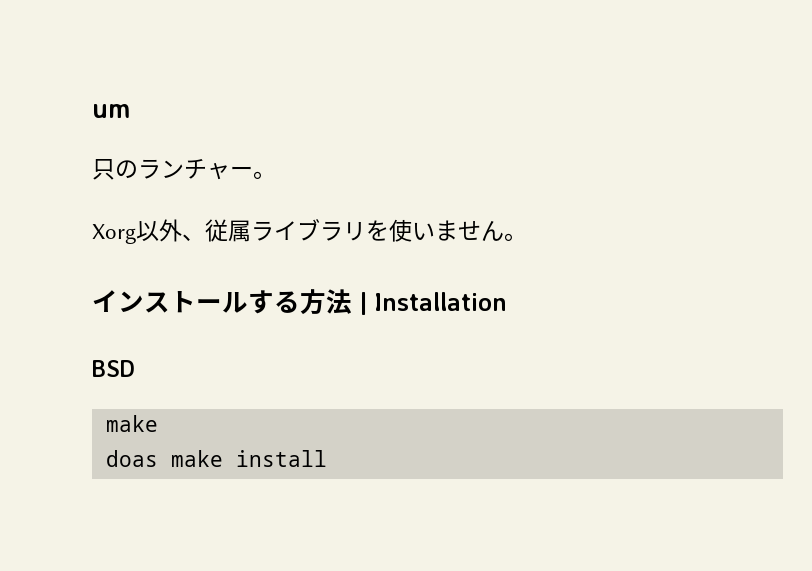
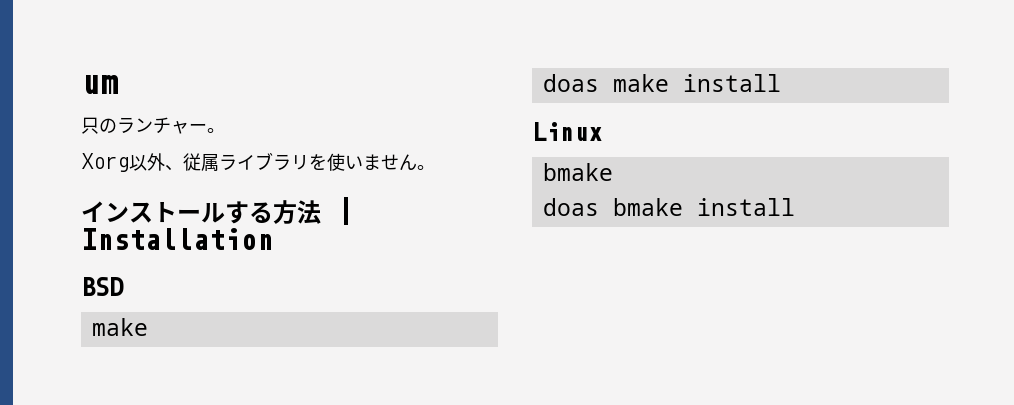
(327, 458) none -> [532,122,602,141] [542,163,613,181] [542,198,795,216] // Linux // bmake // doas bmake install

